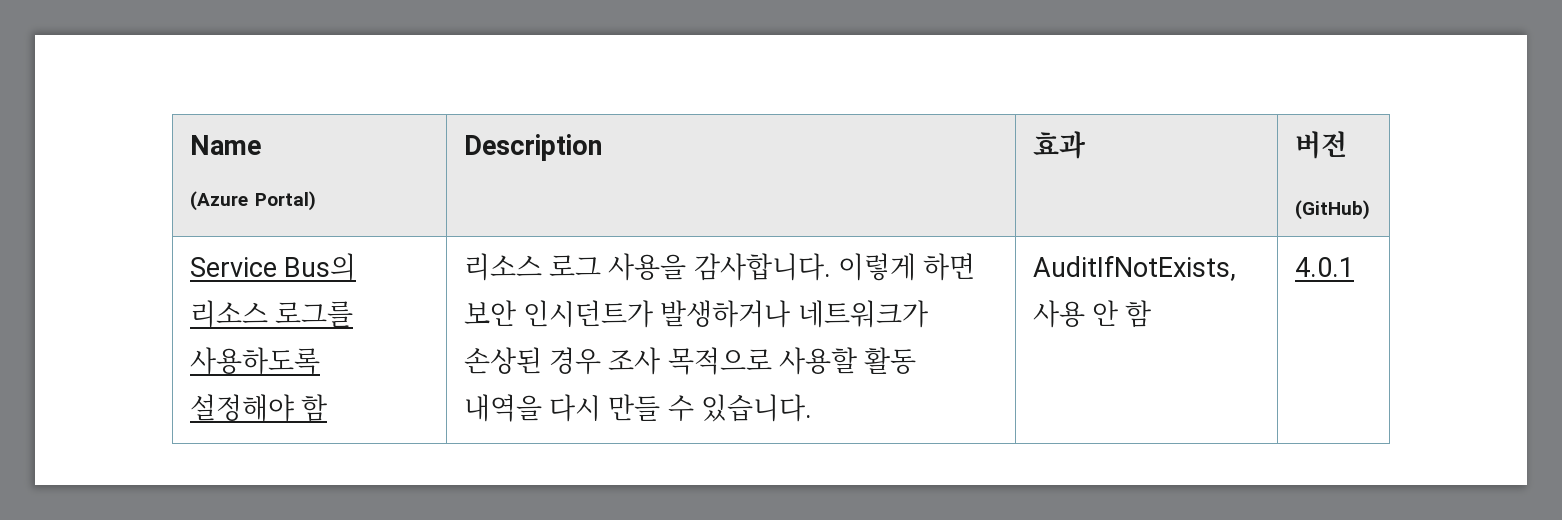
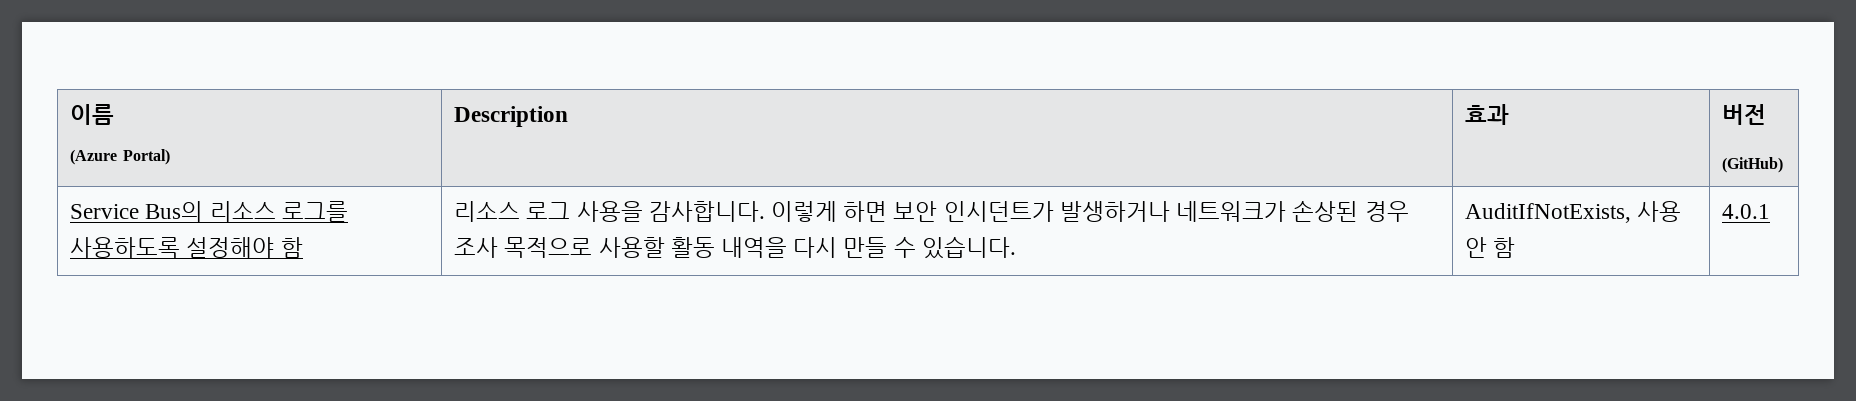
[189,135,261,155] Name -> [70,104,115,125] 이름

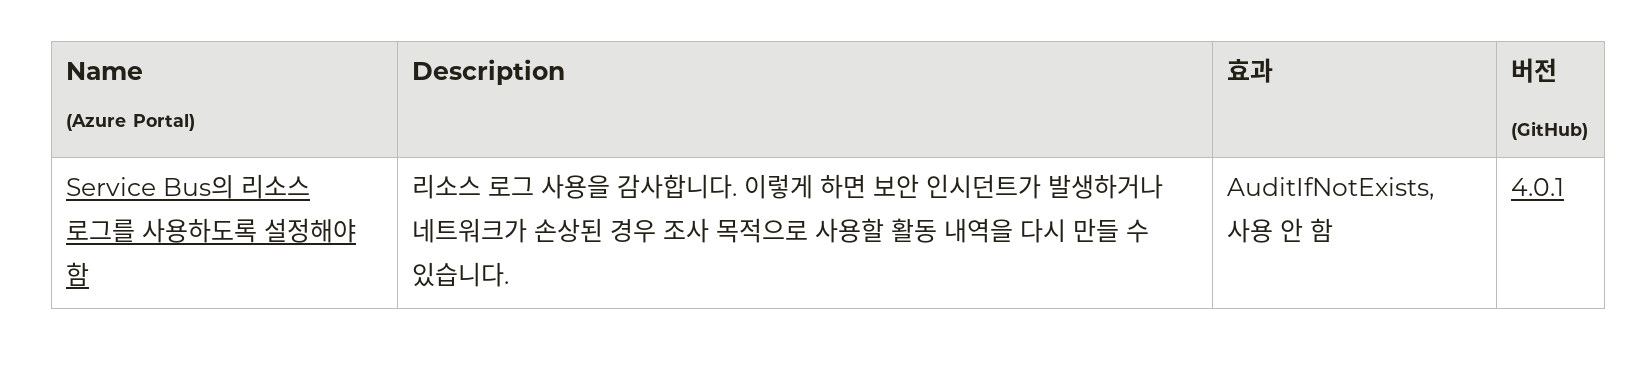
[70,104,115,125] 이름 -> [66,62,144,80] Name

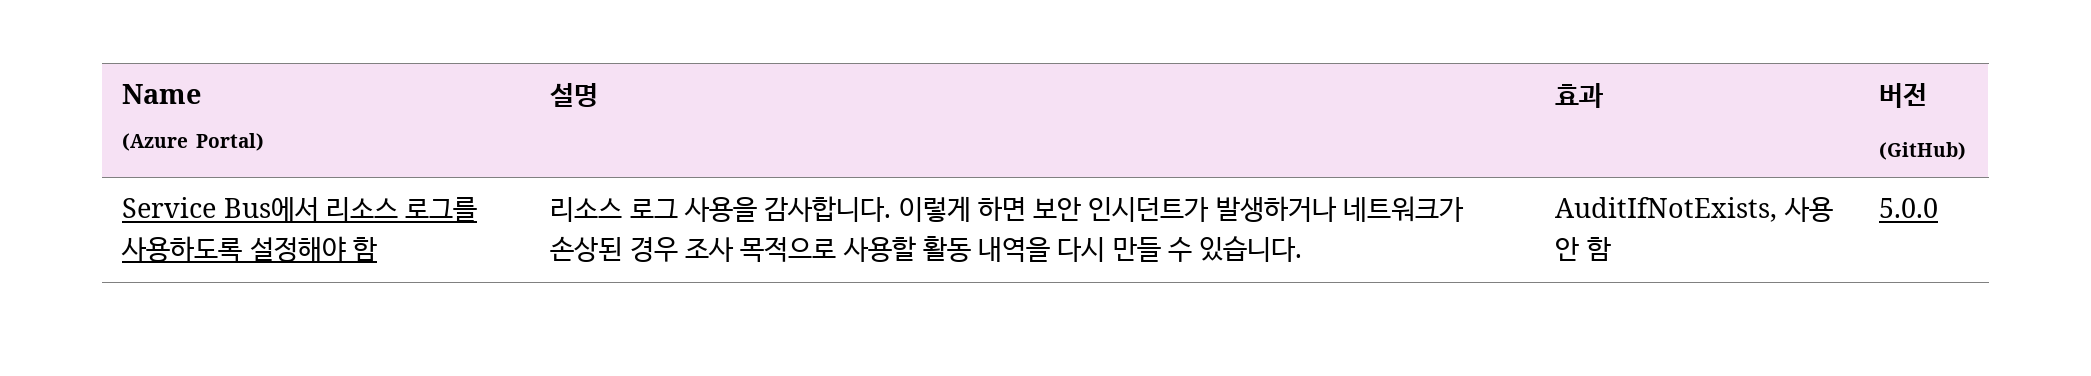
[412,59,566,85] Description -> [550,83,599,107] 설명
[163,175,235,199] Bus의 -> [223,197,319,222] Bus에서
[1511,178,1565,196] 4.0.1 -> [1879,198,1939,218] 5.0.0

